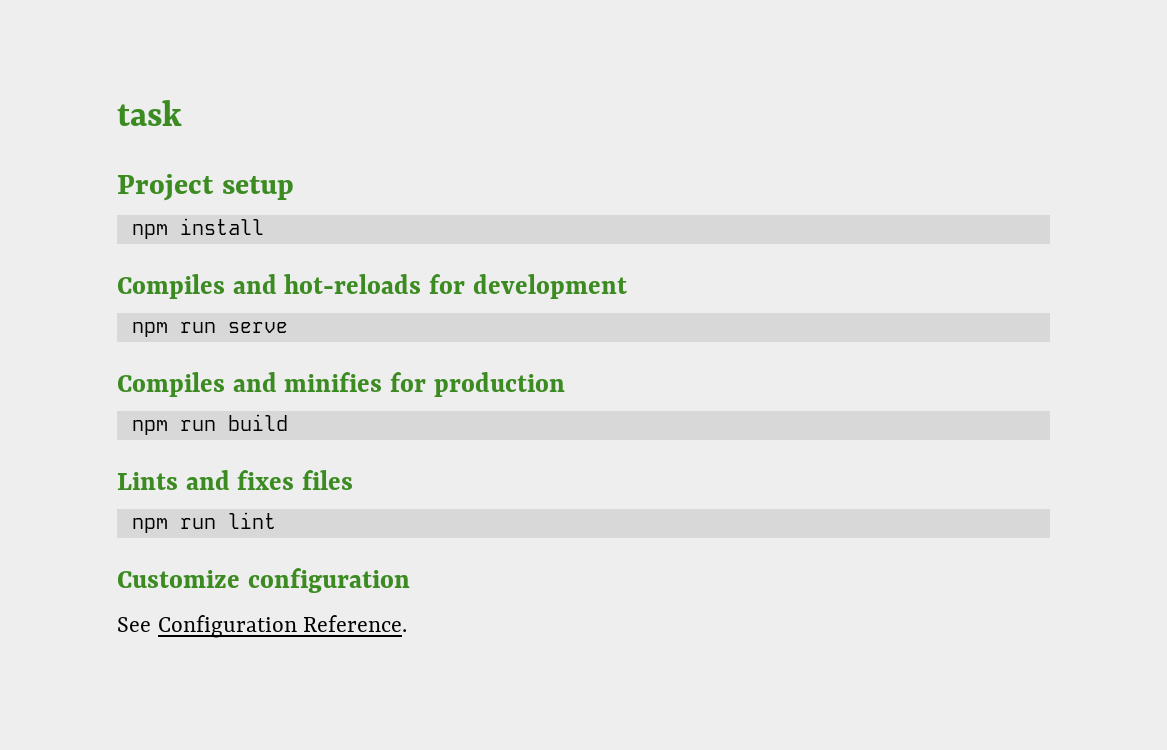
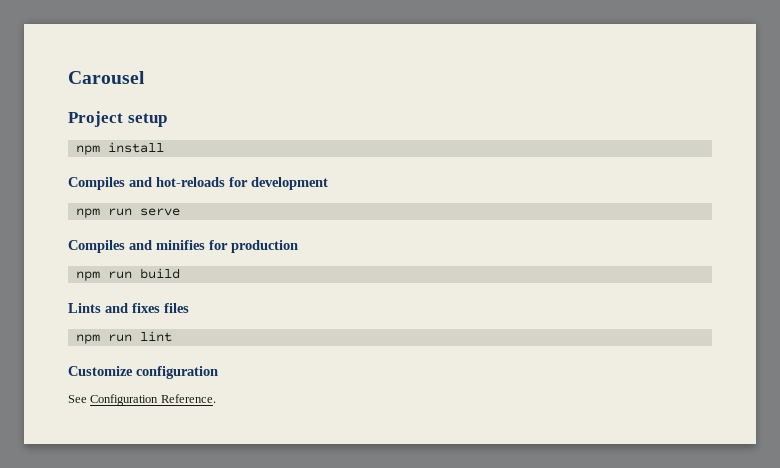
[117,100,182,126] task -> [68,71,145,84] Carousel

